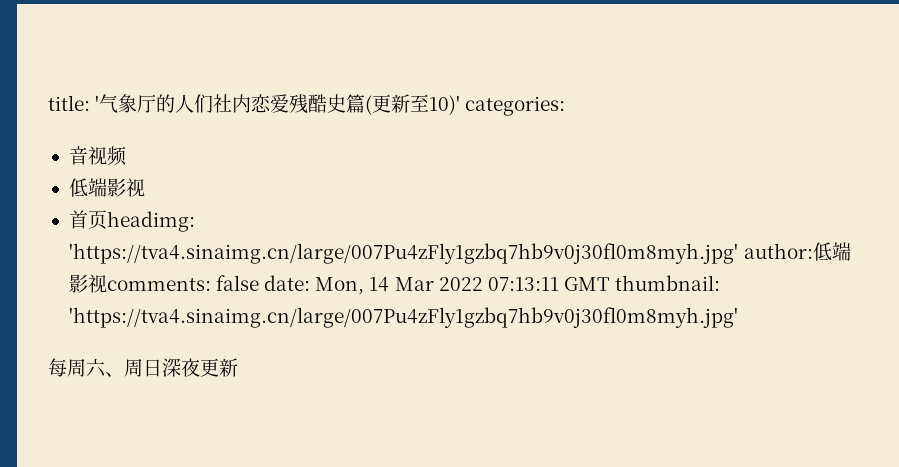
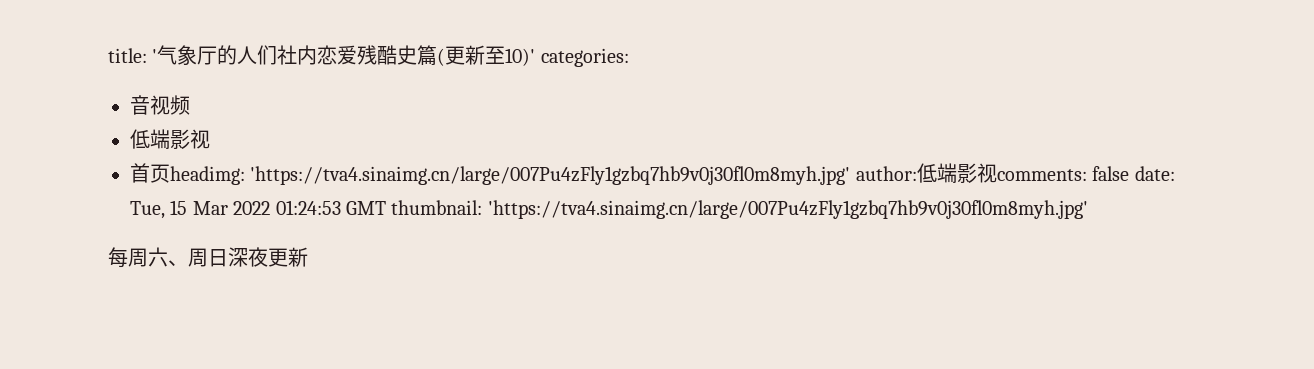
[315,277,390,295] Mon, 14 -> [130,200,188,219] Tue, 15
[487,277,559,291] 07:13:11 -> [275,200,341,215] 01:24:53

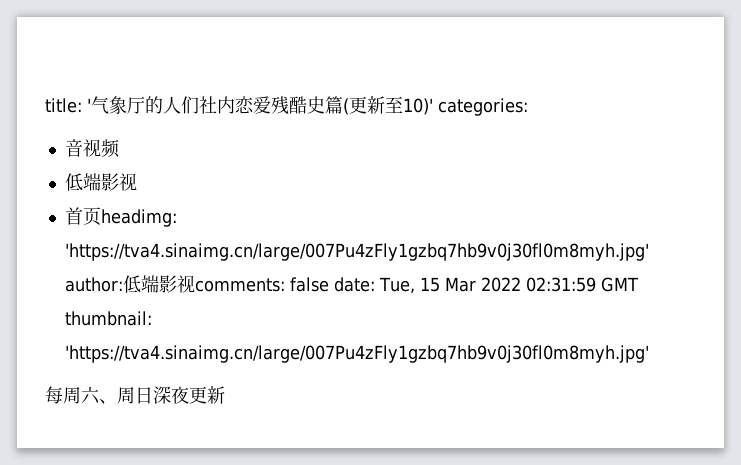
[275,200,341,215] 01:24:53 -> [525,277,596,292] 02:31:59

